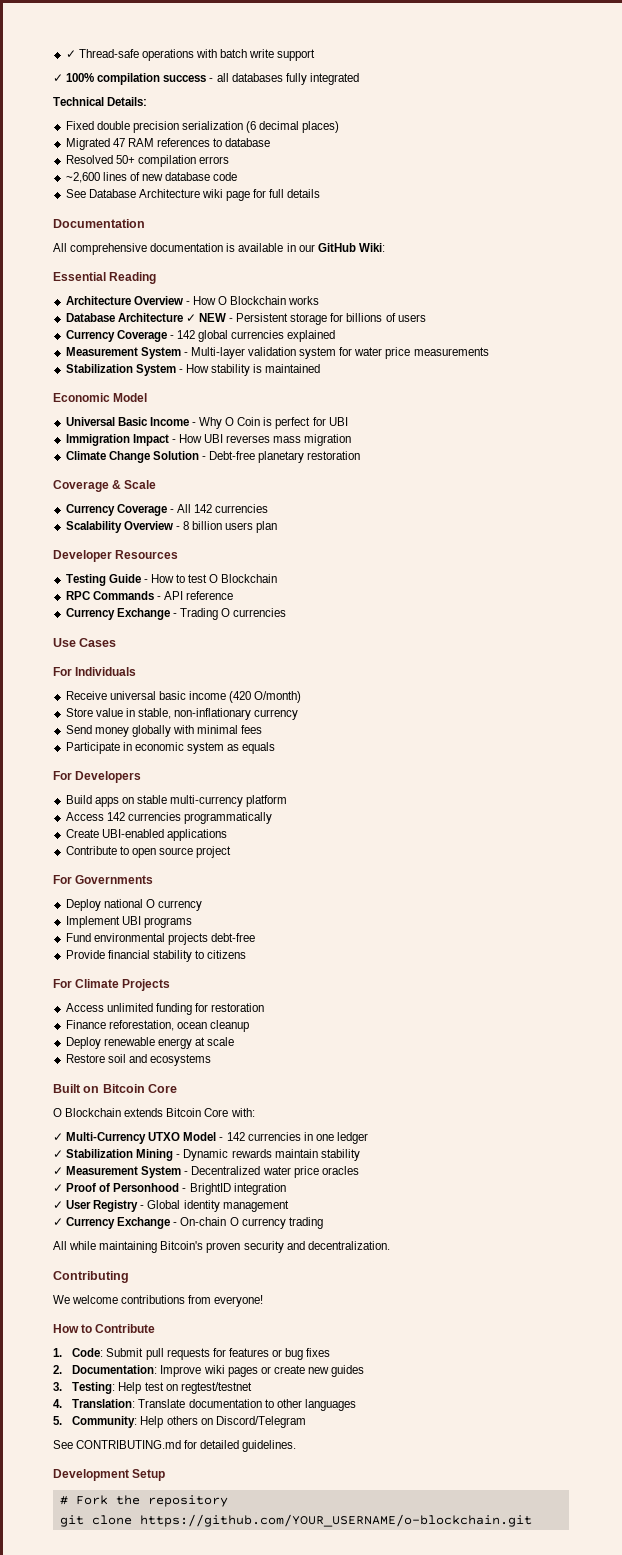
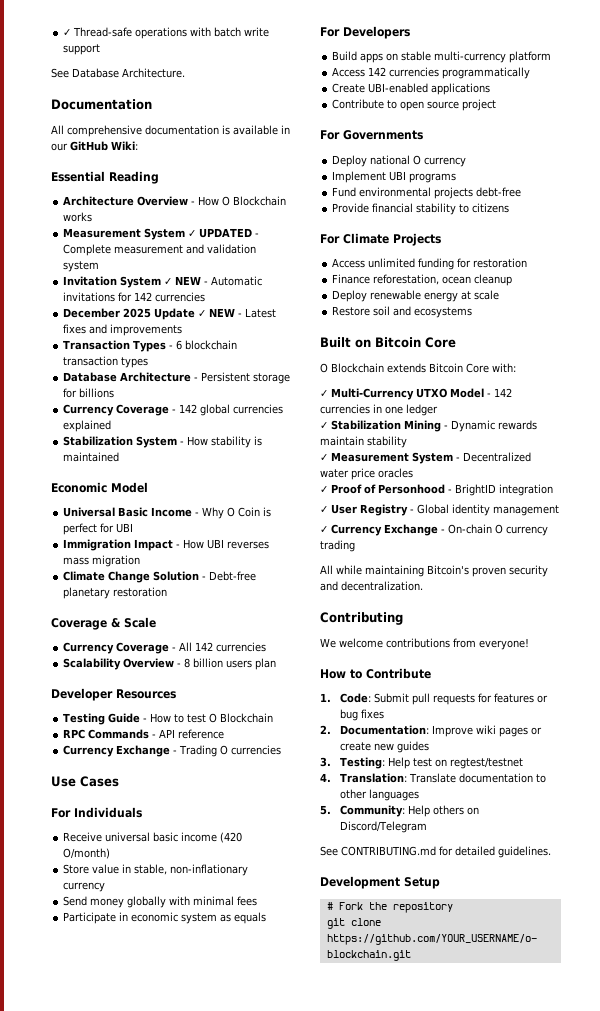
[53,73,359,85] [53,97,148,106] [65,121,340,133] [65,138,271,150] [65,155,229,167] [65,172,238,183] [65,189,321,201] ✓ 100% compilation success - all databases fully integrated // Technical Details: // Fixed double precision serialization (6 decimal places) // Migrated 47 RAM references to database // Resolved 50+ compilation errors // ~2,600 lines of new database code // See Database Architecture wiki page for full details -> [51,68,185,78] See Database Architecture.
[65,313,226,322] // Database Architecture ✓ NEW -> [63,228,260,240] [63,244,257,256] [63,261,100,272] [63,276,263,288] [63,292,206,302] [63,308,277,320] [63,324,183,336] [63,340,238,352] [63,356,149,368] [63,372,192,382] // Measurement System ✓ UPDATED - Complete measurement and validation system // Invitation System ✓ NEW - Automatic invitations for 142 currencies // December 2025 Update ✓ NEW - Latest fixes and improvements // Transaction Types - 6 blockchain transaction types // Database Architecture
[385,313,426,322] of users -> (115, 393) none
[65,347,489,359] // Measurement System - Multi-layer validation system for water price measurements -> (112, 426) none

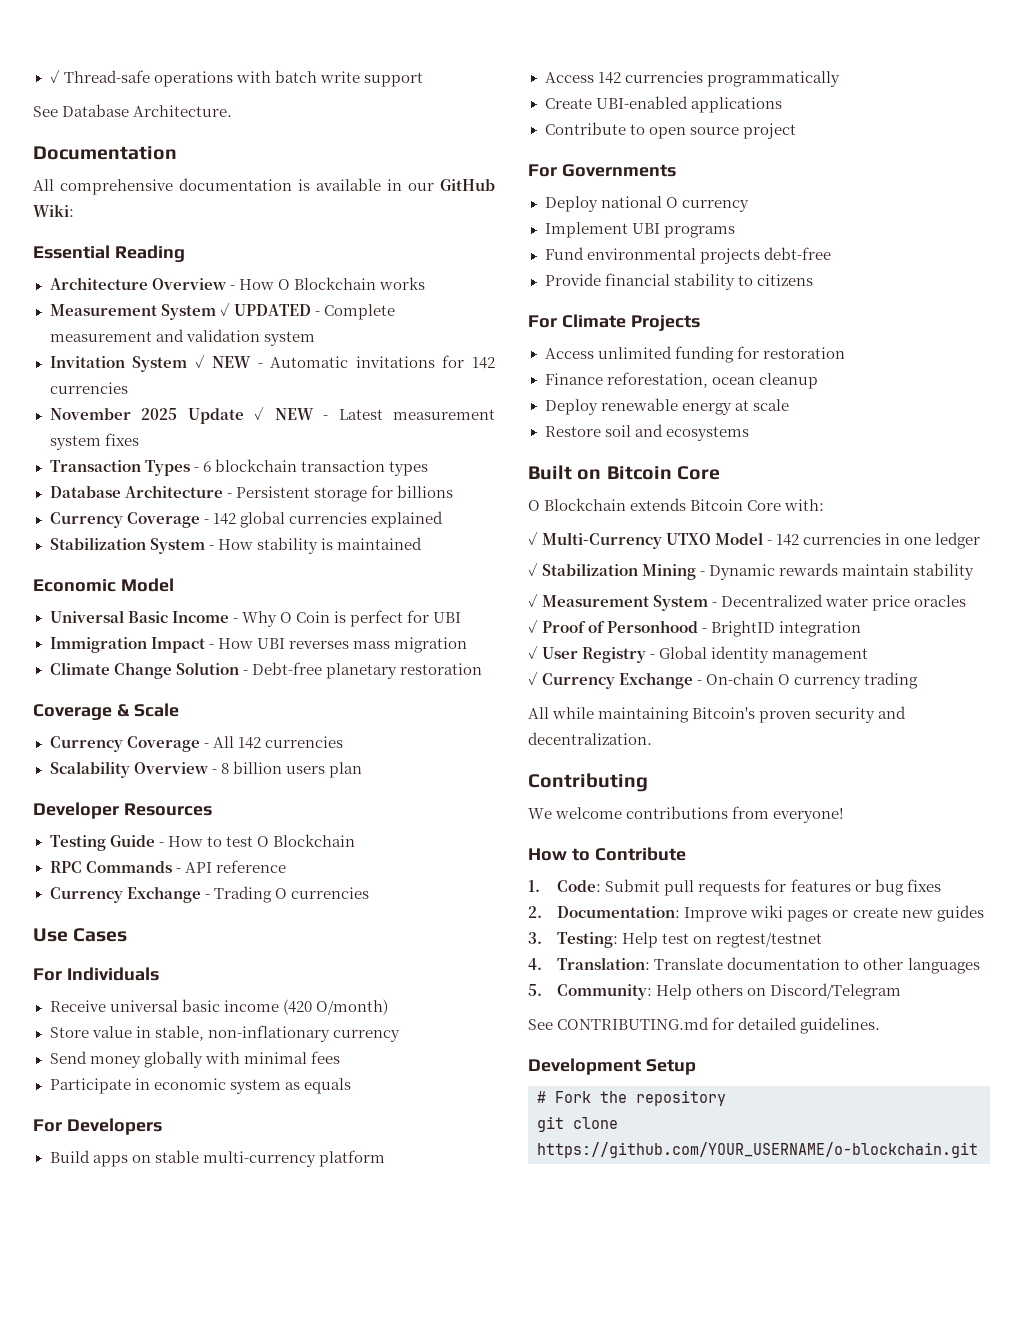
[63,308,121,318] December -> [49,408,131,420] November
[63,324,183,336] fixes and improvements -> [393,409,495,420] [49,433,139,450] measurement system fixes

